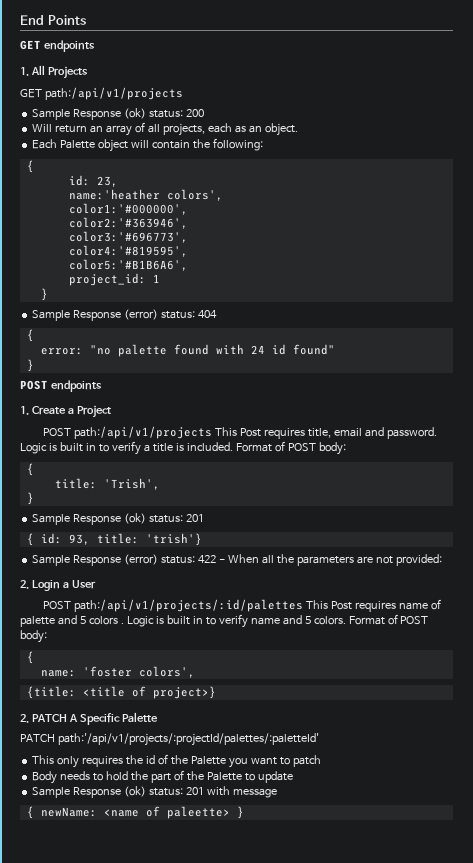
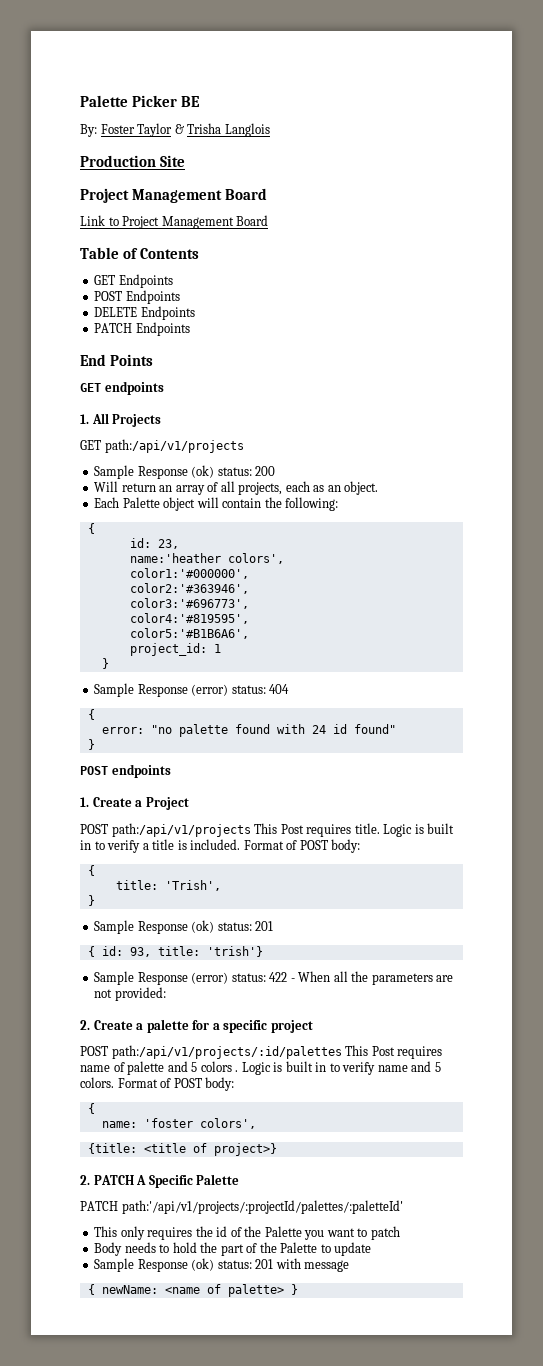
(20, 20) none -> [80,95,201,107] [80,123,270,137] [80,155,185,167] [80,188,267,203] [80,215,269,229] [80,247,199,259] [94,274,173,288] [94,290,180,304] [94,306,195,320] [94,322,190,336] Palette Picker BE // By: Foster Taylor & Trisha Langlois // Production Site // Project Management Board // Link to Project Management Board // Table of Contents // GET Endpoints // POST Endpoints // DELETE Endpoints // PATCH Endpoints //
[307,427,437,439] title, email and password. -> [354,823,380,834] title.
[31,580,96,591] Login a User -> [93,1019,313,1033] Create a palette for a specific project
[166,806,230,819] paleette> -> [227,1284,284,1297] palette>

